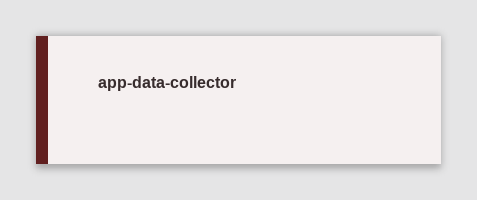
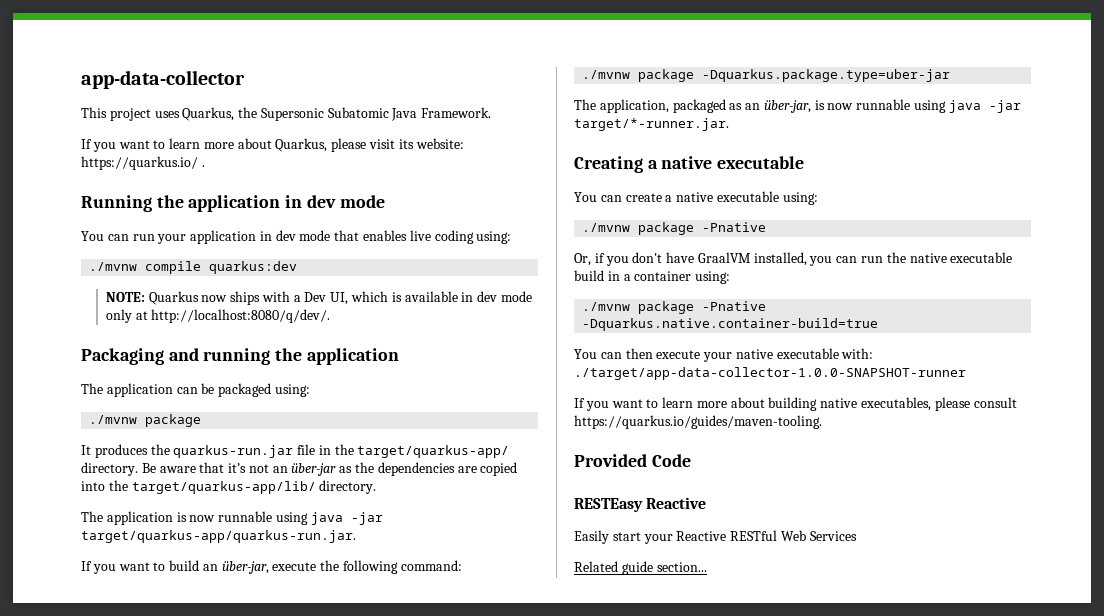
(236, 83) none -> [81,107,492,121] [81,138,464,152] [81,156,205,170] [81,195,385,212] [81,230,512,244] [89,261,298,274] [105,291,532,305] [105,309,331,323] [81,348,399,365] [81,383,310,397] [89,414,202,427] [81,444,510,458] [81,462,518,476] [81,480,377,494] [81,511,383,525] [81,530,356,543] [81,560,462,574] [582,69,951,82] [574,99,1021,113] [574,118,729,131] [574,156,805,173] [574,191,818,205] [582,222,767,235] [574,252,1013,266] [574,270,731,284] [582,301,767,314] [582,318,879,331] [574,348,874,362] [574,367,966,380] [574,397,1017,411] [574,415,822,429] [574,454,691,467] [574,497,707,512] [574,530,857,544] [574,561,707,575] // This project uses Quarkus, the Supersonic Subatomic Java Framework. // If you want to learn more about Quarkus, please visit its website: https://quarkus.io/ . // Running the application in dev mode // You can run your application in dev mode that enables live coding using: // ./mvnw compile quarkus:dev // NOTE: Quarkus now ships with a Dev UI, which is available in dev mode only at http://localhost:8080/q/dev/. // Packaging and running the application // The application can be packaged using: // ./mvnw package // It produces the quarkus-run.jar file in the target/quarkus-app/ directory. Be aware that it’s not an über-jar as the dependencies are copied into the target/quarkus-app/lib/ directory. // The application is now runnable using java -jar target/quarkus-app/quarkus-run.jar. // If you want to build an über-jar, execute the following command: // ./mvnw package -Dquarkus.package.type=uber-jar // The application, packaged as an über-jar, is now runnable using java -jar target/*-runner.jar. // Creating a native executable // You can create a native executable using: // ./mvnw package -Pnative // Or, if you don't have GraalVM installed, you can run the native executable build in a container using: // ./mvnw package -Pnative -Dquarkus.native.container-build=true // You can then execute your native executable with: ./target/app-data-collector-1.0.0-SNAPSHOT-runner // If you want to learn more about building native executables, please consult https://quarkus.io/guides/maven-tooling. // Provided Code // RESTEasy Reactive // Easily start your Reactive RESTful Web Services // Related guide section...

